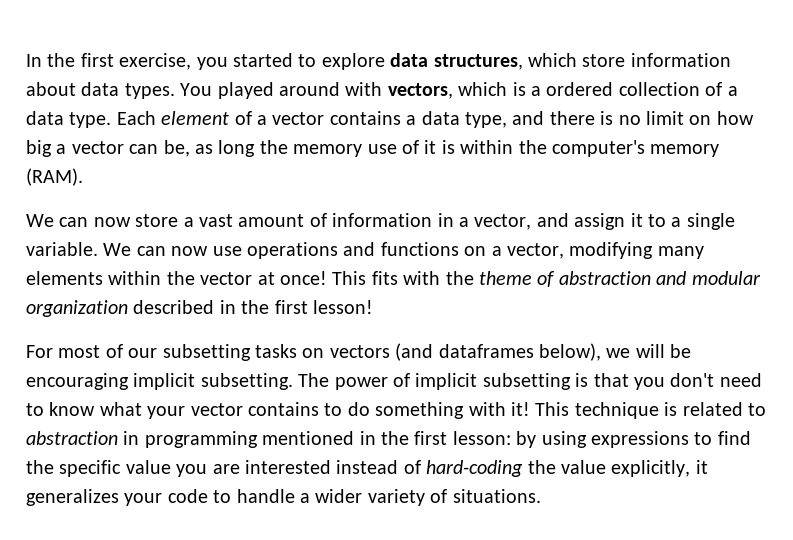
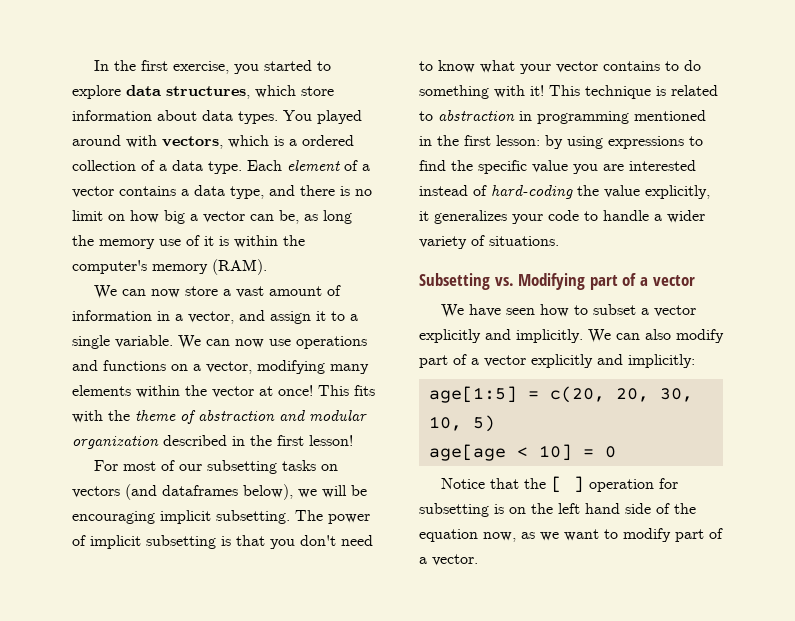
(541, 496) none -> [419,273,695,290] [440,304,696,318] [419,329,724,343] [419,354,695,368] [428,386,693,403] [428,415,495,432] [428,444,616,461] [440,476,678,493] [419,503,696,517] [419,528,723,542] [419,554,478,566] // Subsetting vs. Modifying part of a vector // We have seen how to subset a vector explicitly and implicitly. We can also modify part of a vector explicitly and implicitly: // age[1:5] = c(20, 20, 30, 10, 5) // age[age < 10] = 0 // Notice that the [ ] operation for subsetting is on the left hand side of the equation now, as we want to modify part of a vector.

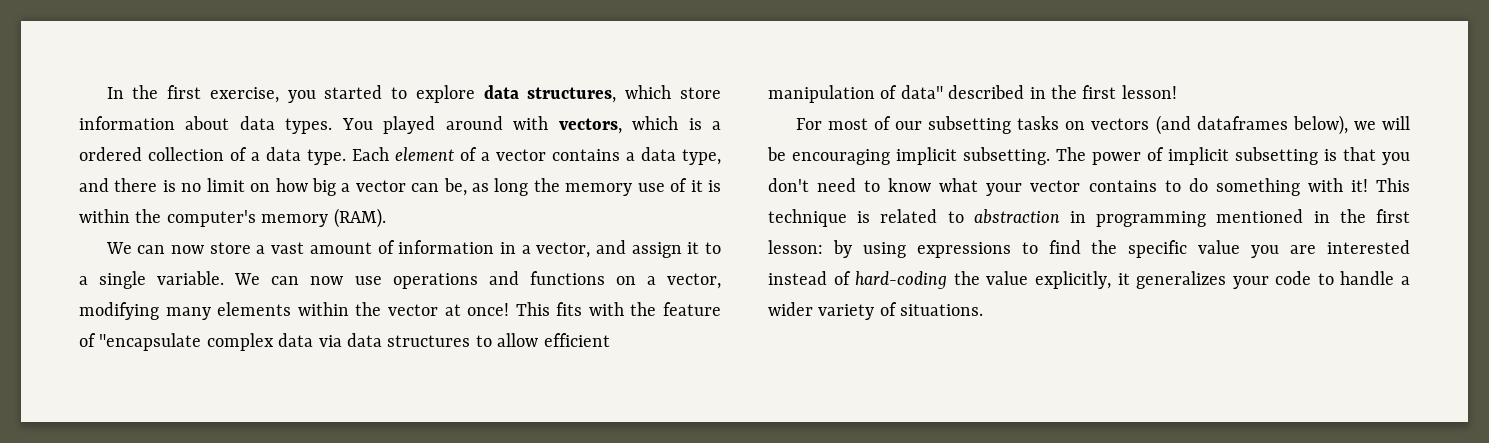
[135,410,367,424] [72,436,159,449] theme of abstraction and modular organization -> [663,302,721,316] [79,333,610,351] [768,85,943,103] feature of "encapsulate complex data via data structures to allow efficient manipulation of data"
[419,273,695,290] [440,304,696,318] [419,329,724,343] [419,354,695,368] [428,386,693,403] [428,415,495,432] [428,444,616,461] [440,476,678,493] [419,503,696,517] [419,528,723,542] [419,554,478,566] // Subsetting vs. Modifying part of a vector // We have seen how to subset a vector explicitly and implicitly. We can also modify part of a vector explicitly and implicitly: // age[1:5] = c(20, 20, 30, 10, 5) // age[age < 10] = 0 // Notice that the [ ] operation for subsetting is on the left hand side of the equation now, as we want to modify part of a vector. -> (984, 310) none

